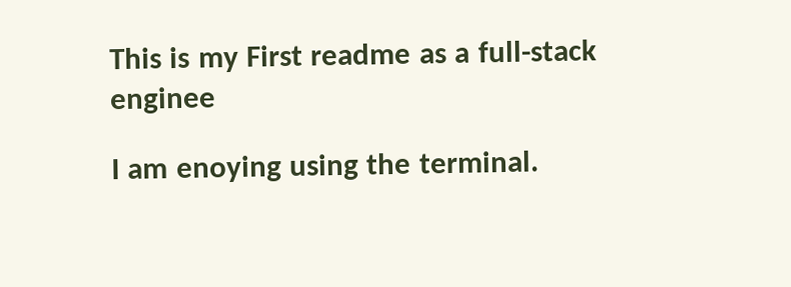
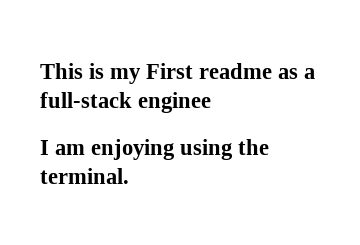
[175,155,282,184] enoying -> [91,139,176,160] enjoying

